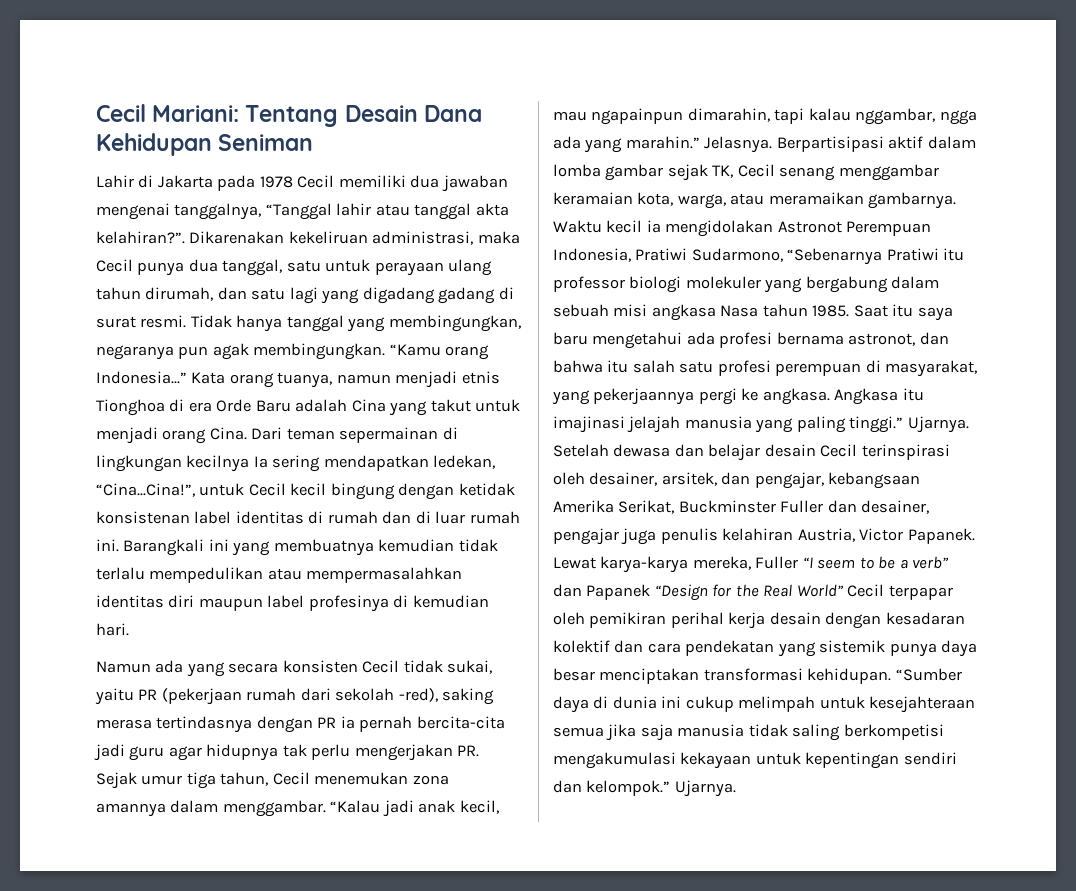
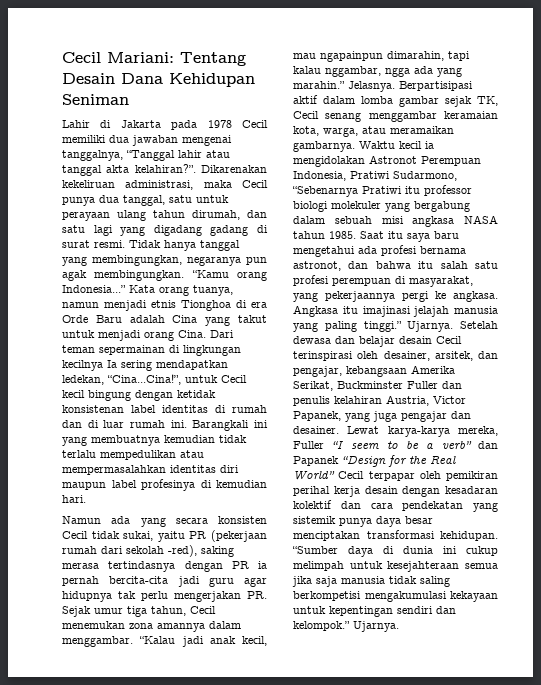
[720,305,759,317] Nasa -> [464,215,498,224] NASA
[861,500,930,514] [553,528,657,545] desainer, pengajar juga -> (462, 385) none
[907,528,975,544] Papanek. -> [293,411,471,422] [293,426,339,434] Papanek, yang juga pengajar dan desainer.

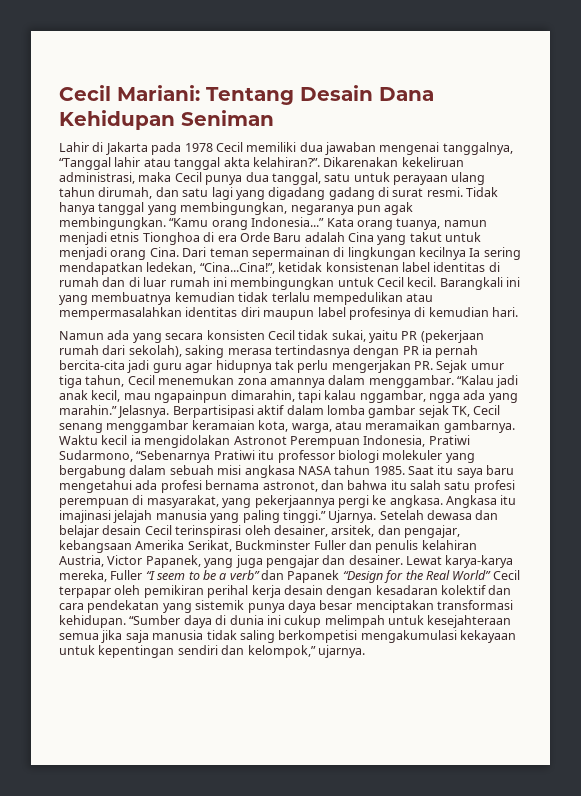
[185,375,247,383] [62,390,173,401] untuk Cecil kecil bingung dengan -> (275, 268) none
[170,420,187,428] ini. -> [212,277,437,290] ini membingungkan untuk Cecil kecil.
[126,545,197,557] sekolah -red), -> [128,345,182,357] sekolah),
[293,621,399,632] kelompok.” Ujarnya. -> [247,645,365,658] kelompok,” ujarnya.

